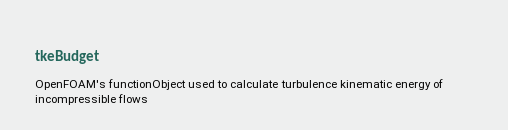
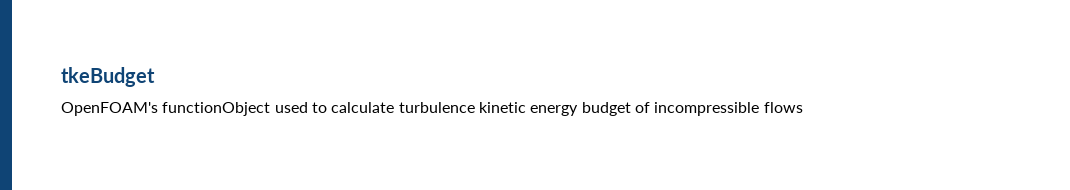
[339,80,431,90] kinematic energy -> [478,102,631,116] kinetic energy budget

